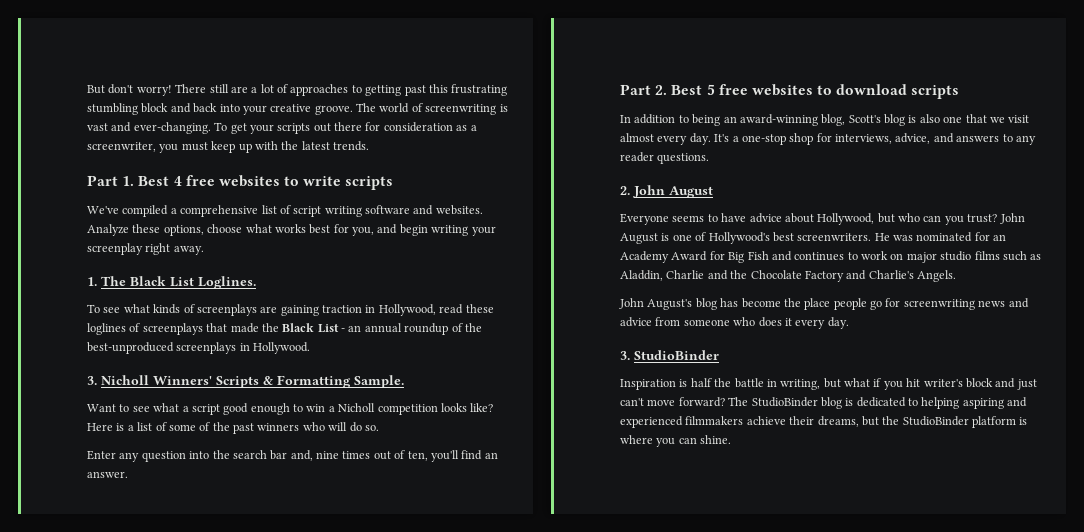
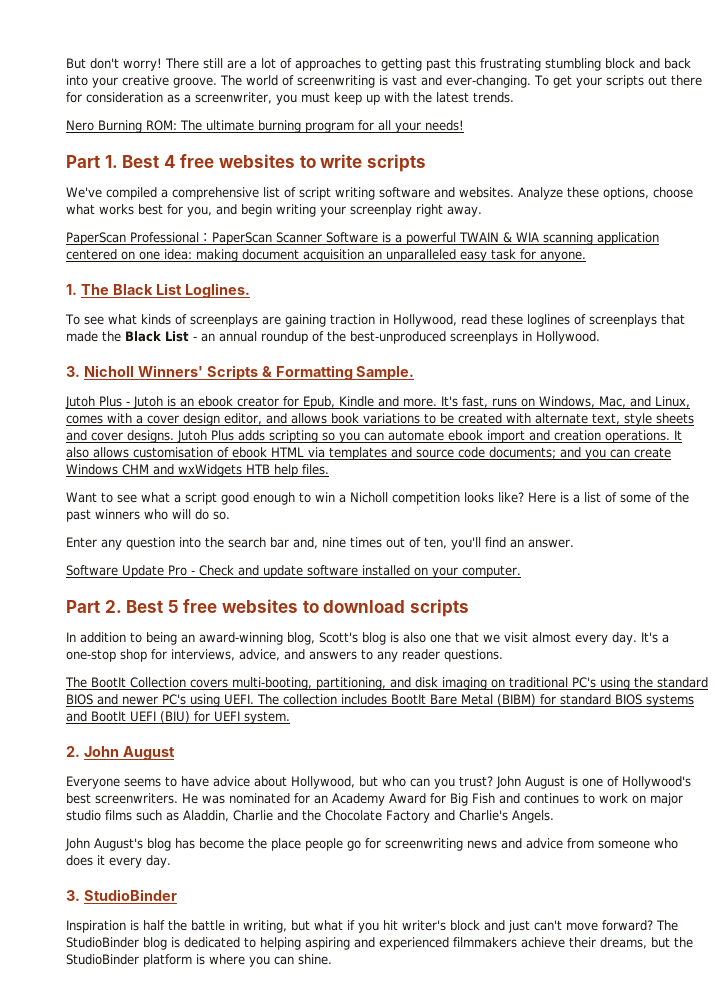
(369, 146) none -> [66,120,464,133] // Nero Burning ROM: The ultimate burning program for all your needs!
(204, 250) none -> [66,232,659,245] [66,249,586,262] // PaperScan Professional：PaperScan Scanner Software is a powerful TWAIN & WIA scanning application centered on one idea: making document acquisition an unparalleled easy task for anyone.
(404, 381) none -> [65,396,690,409] [66,413,694,426] [66,430,682,443] [66,447,671,460] [66,464,329,477] // Jutoh Plus - Jutoh is an ebook creator for Epub, Kindle and more. It's fast, runs on Windows, Mac, and Linux, comes with a cover design editor, and allows book variations to be created with alternate text, style sheets and cover designs. Jutoh Plus adds scripting so you can automate ebook import and creation operations. It also allows customisation of ebook HTML via templates and source code documents; and you can create Windows CHM and wxWidgets HTB help files.
(128, 474) none -> [66,565,521,578] // Software Update Pro - Check and update software installed on your computer.
(710, 158) none -> [65,677,708,690] [66,694,694,707] [66,711,290,724] // The BootIt Collection covers multi-booting, partitioning, and disk imaging on traditional PC's using the standard BIOS and newer PC's using UEFI. The collection includes BootIt Bare Metal (BIBM) for standard BIOS systems and BootIt UEFI (BIU) for UEFI system.

